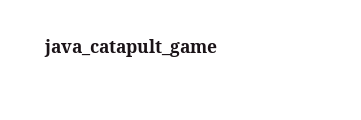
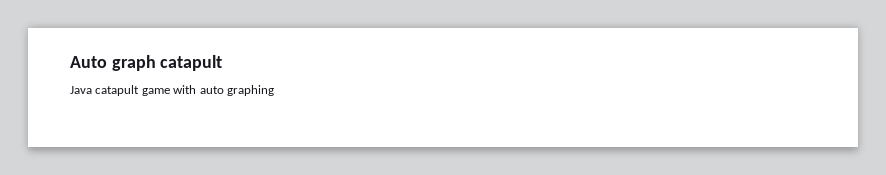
[44,39,217,57] java_catapult_game -> [70,55,223,71] [70,85,274,96] Auto graph catapult // Java catapult game with auto graphing

